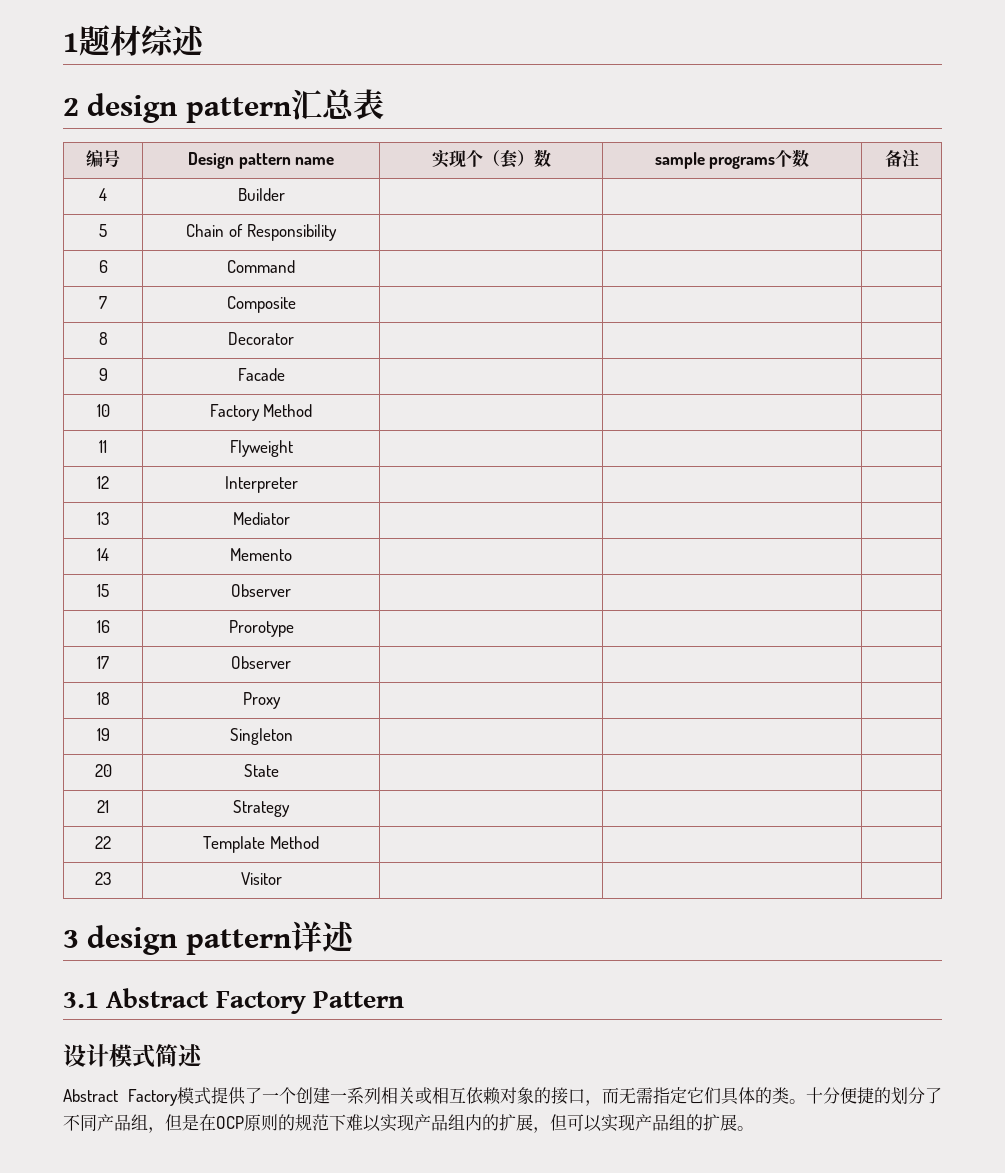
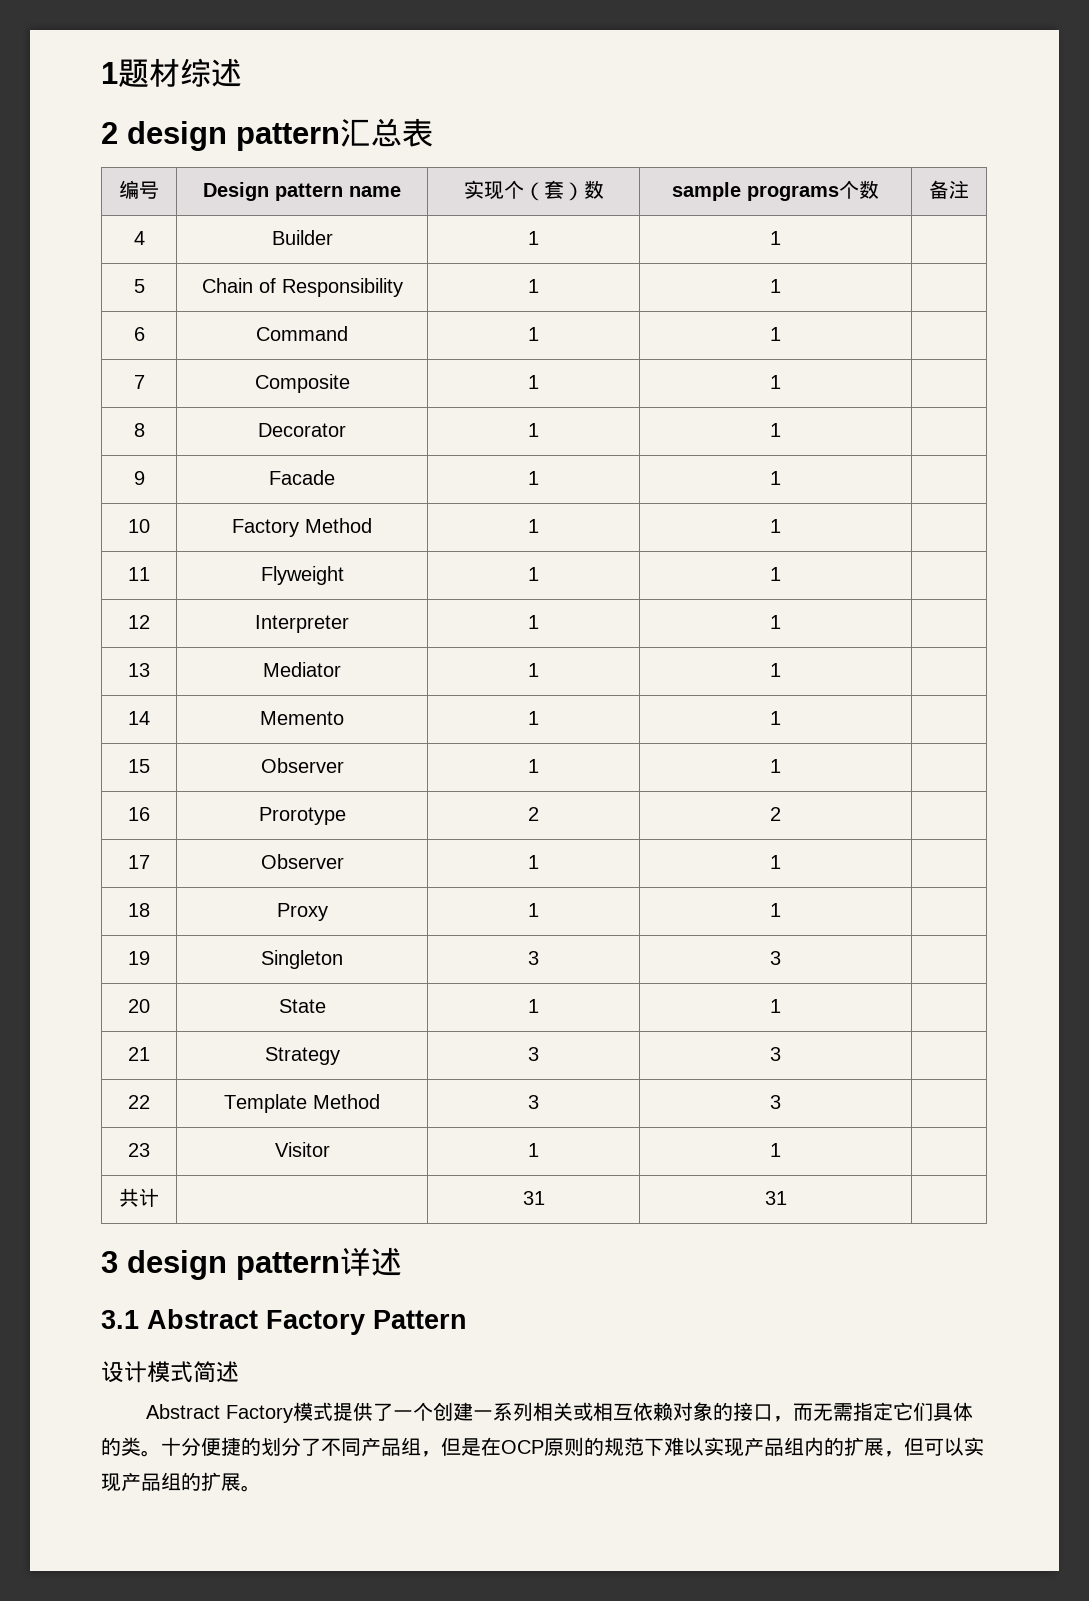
(285, 194) | -> [528,231,539,245] [770,231,781,245] 1 | 1
(337, 232) | -> [528,279,539,293] [770,279,781,293] 1 | 1
(295, 266) | -> [528,327,539,341] [770,327,781,341] 1 | 1
(296, 304) | -> [528,375,539,389] [770,375,781,389] 1 | 1
(294, 338) | -> [528,423,539,437] [770,423,781,437] 1 | 1
(285, 374) | -> [528,471,539,485] [770,471,781,485] 1 | 1
(313, 410) | -> [528,519,539,533] [770,519,781,533] 1 | 1
(293, 448) | -> [528,567,539,581] [770,567,781,581] 1 | 1
(298, 484) | -> [528,615,539,629] [770,615,781,629] 1 | 1
(290, 518) | -> [528,663,539,677] [770,663,781,677] 1 | 1
(292, 554) | -> [528,711,539,725] [770,711,781,725] 1 | 1
(291, 590) | -> [528,759,539,773] [770,759,781,773] 1 | 1
(294, 628) | -> [528,807,539,821] [770,807,781,821] 2 | 2
(291, 662) | -> [528,855,539,869] [770,855,781,869] 1 | 1
(281, 700) | -> [528,903,539,917] [770,903,781,917] 1 | 1
(293, 736) | -> [528,951,539,965] [770,951,781,965] 3 | 3
(279, 770) | -> [528,999,539,1013] [770,999,781,1013] 1 | 1
(290, 808) | -> [528,1047,539,1061] [770,1047,781,1061] 3 | 3
(319, 842) | -> [528,1095,539,1109] [770,1095,781,1109] 3 | 3
(282, 878) | -> [528,1143,539,1157] [770,1143,781,1157] [119,1188,159,1207] [522,1191,545,1205] [764,1191,787,1205] 1 | 1 | // 共计 | | 31 | 31

